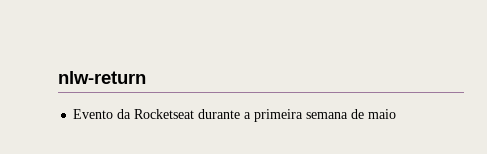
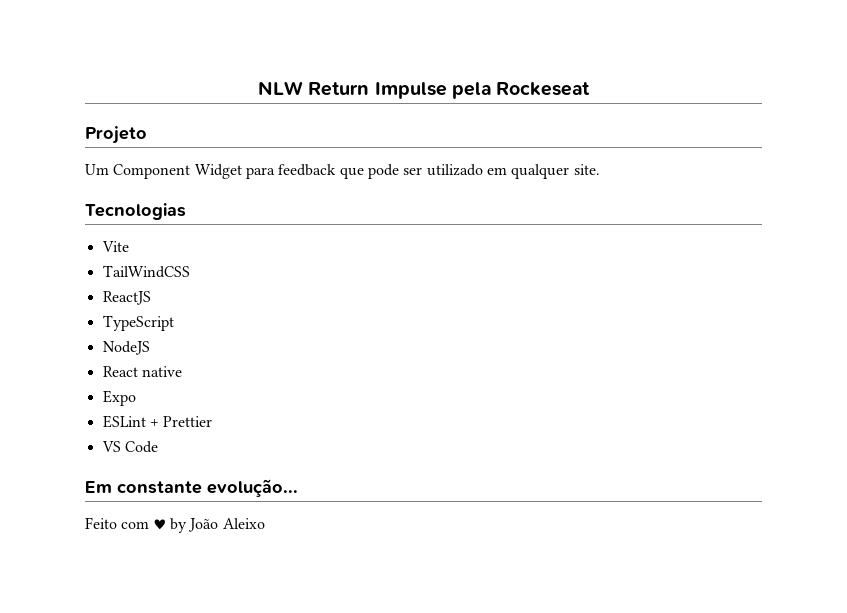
[58,71,146,84] [73,109,397,122] nlw-return // Evento da Rocketseat durante a primeira semana de maio -> [257,81,591,99] [85,126,147,144] [85,164,600,179] [85,203,186,220] [101,241,129,252] [102,265,190,278] [102,291,151,305] [102,315,174,331] [102,341,150,355] [102,366,182,377] [102,390,136,406] [102,415,213,428] [101,441,158,453] [85,479,298,497] [85,517,265,533] NLW Return Impulse pela Rockeseat // Projeto // Um Component Widget para feedback que pode ser utilizado em qualquer site. // Tecnologias // Vite // TailWindCSS // ReactJS // TypeScript // NodeJS // React native // Expo // ESLint + Prettier // VS Code // Em constante evolução... // Feito com ♥ by João Aleixo

